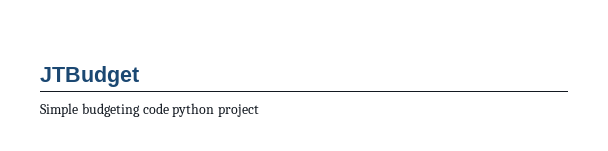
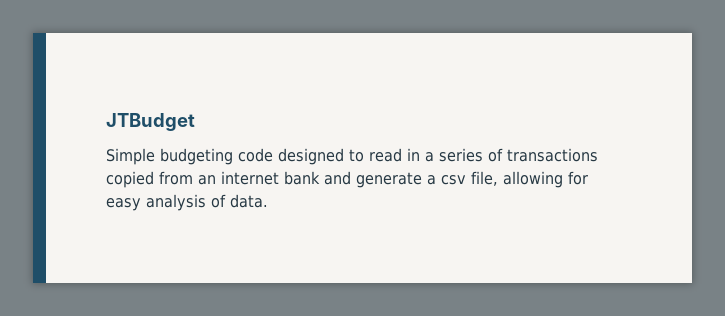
[172,103,260,117] python project -> [278,148,598,165] [106,171,588,188] [106,194,268,211] designed to read in a series of transactions copied from an internet bank and generate a csv file, allowing for easy analysis of data.

